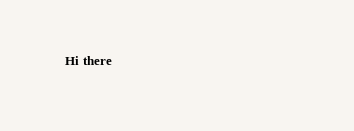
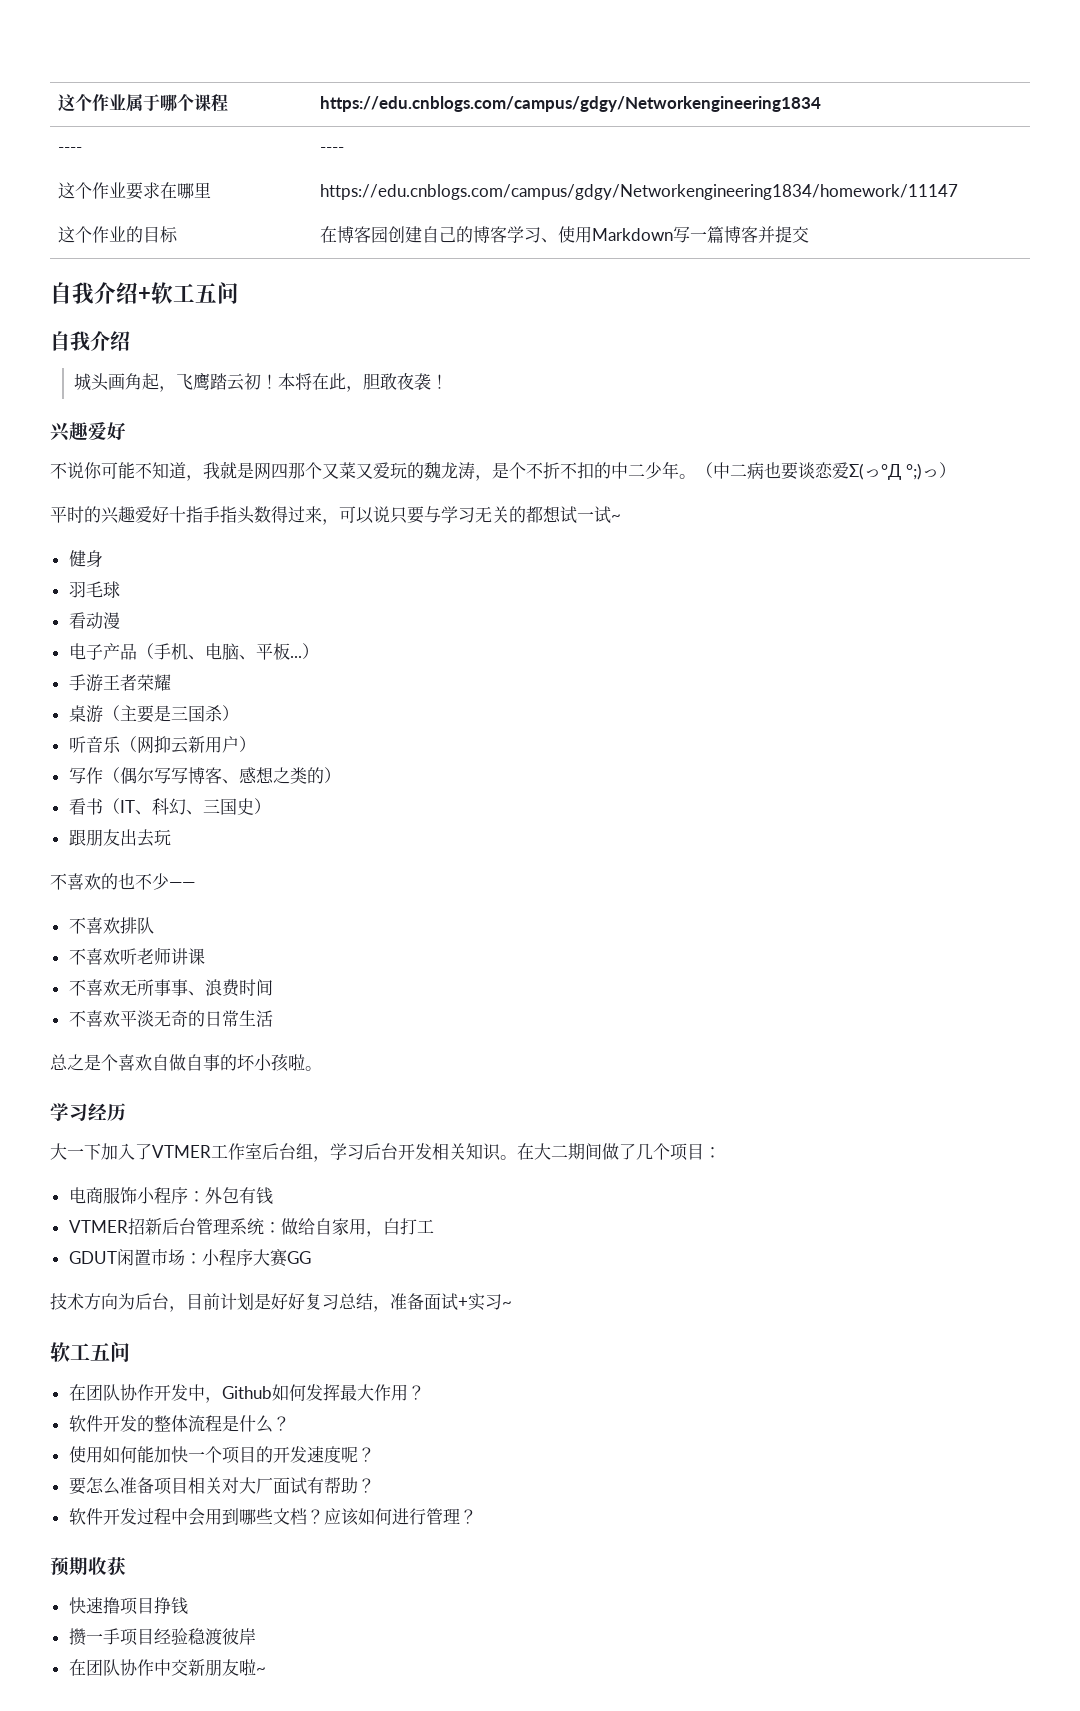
[65,56,112,65] Hi there -> [57,94,228,112] [319,96,821,112] [57,147,82,153] [319,147,344,153] [57,182,211,200] [319,184,958,200] [57,226,178,243] [319,226,809,243] [50,282,239,304] [50,331,130,351] [73,373,448,392] [50,422,126,442] [50,461,956,481] [50,506,621,525] [68,550,103,567] [68,581,120,598] [68,612,120,629] [68,643,319,660] [68,674,171,692] [68,705,239,723] [68,735,256,754] [68,767,341,784] [68,798,271,815] [68,829,171,847] [50,873,195,890] [68,917,154,934] [68,947,205,965] [68,979,273,997] [68,1010,273,1027] [50,1054,322,1072] [50,1103,126,1121] [50,1143,721,1162] [68,1187,273,1205] [68,1218,434,1237] [68,1248,311,1267] [50,1293,512,1312] [50,1342,130,1362] [68,1383,425,1403] [68,1415,290,1433] [68,1446,375,1464] [68,1477,375,1495] [68,1508,477,1526] [50,1557,126,1576] [68,1597,188,1615] [68,1628,256,1646] [68,1659,266,1676] 这个作业属于哪个课程 | https://edu.cnblogs.com/campus/gdgy/Networkengineering1834 // ---- | ---- // 这个作业要求在哪里 | https://edu.cnblogs.com/campus/gdgy/Networkengineering1834/homework/11147 // 这个作业的目标 | 在博客园创建自己的博客学习、使用Markdown写一篇博客并提交 // 自我介绍+软工五问 // 自我介绍 // 城头画角起，飞鹰踏云初！本将在此，胆敢夜袭！ // 兴趣爱好 // 不说你可能不知道，我就是网四那个又菜又爱玩的魏龙涛，是个不折不扣的中二少年。（中二病也要谈恋爱Σ(っ°Д °;)っ） // 平时的兴趣爱好十指手指头数得过来，可以说只要与学习无关的都想试一试~ // 健身 // 羽毛球 // 看动漫 // 电子产品（手机、电脑、平板...） // 手游王者荣耀 // 桌游（主要是三国杀） // 听音乐（网抑云新用户） // 写作（偶尔写写博客、感想之类的） // 看书（IT、科幻、三国史） // 跟朋友出去玩 // 不喜欢的也不少—— // 不喜欢排队 // 不喜欢听老师讲课 // 不喜欢无所事事、浪费时间 // 不喜欢平淡无奇的日常生活 // 总之是个喜欢自做自事的坏小孩啦。 // 学习经历 // 大一下加入了VTMER工作室后台组，学习后台开发相关知识。在大二期间做了几个项目： // 电商服饰小程序：外包有钱 // VTMER招新后台管理系统：做给自家用，白打工 // GDUT闲置市场：小程序大赛GG // 技术方向为后台，目前计划是好好复习总结，准备面试+实习~ // 软工五问 // 在团队协作开发中，Github如何发挥最大作用？ // 软件开发的整体流程是什么？ // 使用如何能加快一个项目的开发速度呢？ // 要怎么准备项目相关对大厂面试有帮助？ // 软件开发过程中会用到哪些文档？应该如何进行管理？ // 预期收获 // 快速撸项目挣钱 // 攒一手项目经验稳渡彼岸 // 在团队协作中交新朋友啦~

